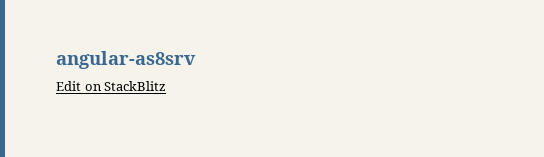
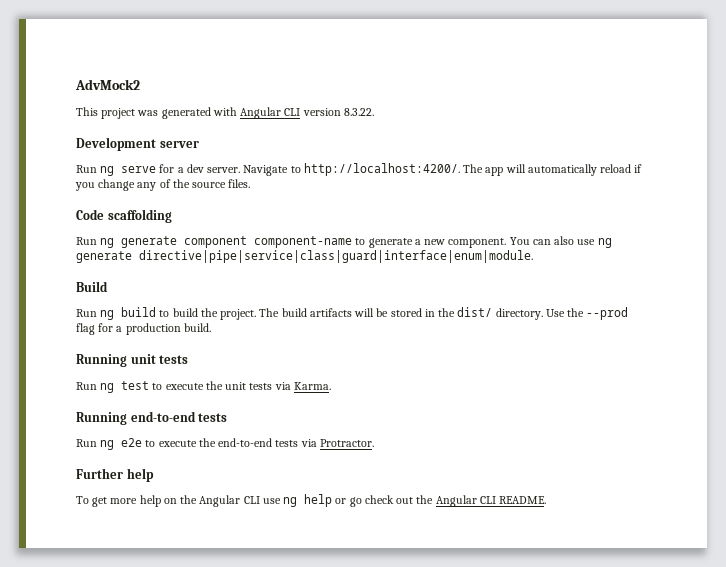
[56,51,196,69] [56,81,167,91] angular-as8srv // Edit on StackBlitz -> [75,79,140,90] [76,107,374,119] [76,137,199,151] [76,163,643,176] [75,179,251,191] [76,209,172,223] [76,236,612,248] [76,250,533,263] [76,281,108,292] [76,307,629,320] [76,323,211,335] [76,354,189,367] [76,381,331,393] [76,411,228,425] [76,438,374,450] [76,468,154,482] [76,494,547,507] AdvMock2 // This project was generated with Angular CLI version 8.3.22. // Development server // Run ng serve for a dev server. Navigate to http://localhost:4200/. The app will automatically reload if you change any of the source files. // Code scaffolding // Run ng generate component component-name to generate a new component. You can also use ng generate directive|pipe|service|class|guard|interface|enum|module. // Build // Run ng build to build the project. The build artifacts will be stored in the dist/ directory. Use the --prod flag for a production build. // Running unit tests // Run ng test to execute the unit tests via Karma. // Running end-to-end tests // Run ng e2e to execute the end-to-end tests via Protractor. // Further help // To get more help on the Angular CLI use ng help or go check out the Angular CLI README.

